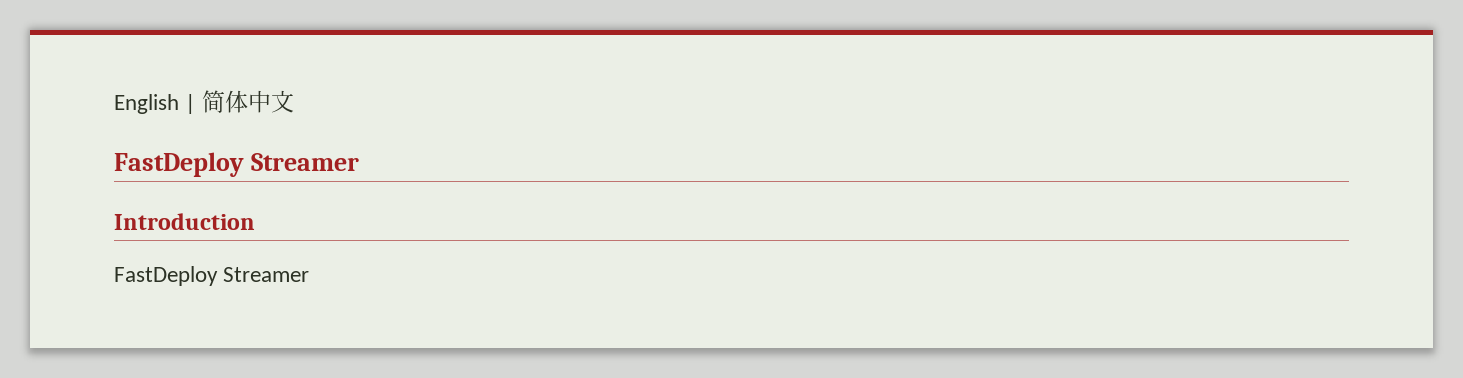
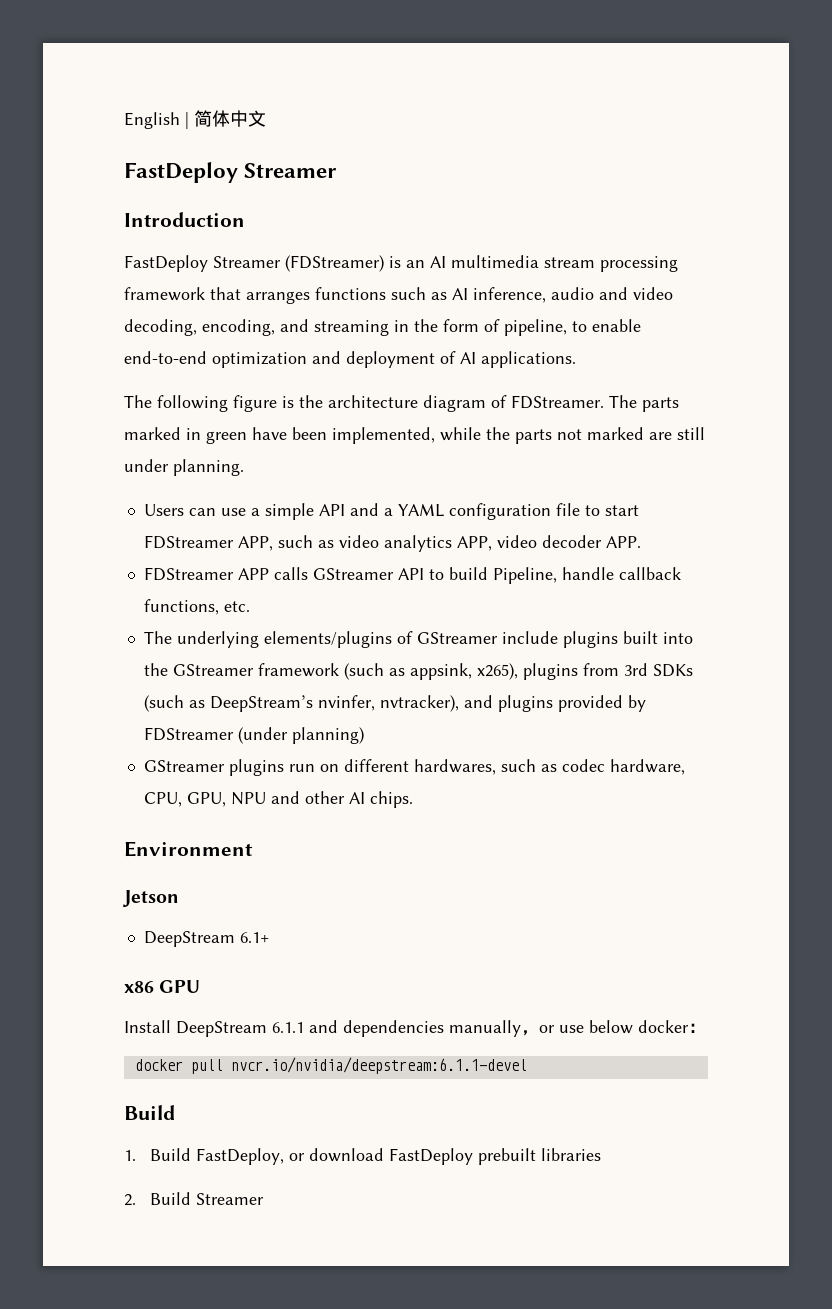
(310, 274) none -> [285,255,678,272] [124,287,673,304] [124,319,641,336] [124,351,576,368] [124,395,679,412] [124,427,705,444] [124,459,244,476] [143,503,639,520] [143,535,641,552] [143,567,681,584] [143,599,250,615] [143,631,693,648] [143,663,693,680] [143,695,646,712] [143,727,364,744] [143,759,685,776] [143,791,413,808] [124,841,253,857] [123,890,179,907] [143,931,269,947] [124,980,201,993] [124,1020,706,1037] [134,1057,527,1074] [124,1105,175,1120] [124,1148,602,1165] [124,1192,265,1206] (FDStreamer) is an AI multimedia stream processing framework that arranges functions such as AI inference, audio and video decoding, encoding, and streaming in the form of pipeline, to enable end-to-end optimization and deployment of AI applications. // The following figure is the architecture diagram of FDStreamer. The parts marked in green have been implemented, while the parts not marked are still under planning. // Users can use a simple API and a YAML configuration file to start FDStreamer APP, such as video analytics APP, video decoder APP. // FDStreamer APP calls GStreamer API to build Pipeline, handle callback functions, etc. // The underlying elements/plugins of GStreamer include plugins built into the GStreamer framework (such as appsink, x265), plugins from 3rd SDKs (such as DeepStream’s nvinfer, nvtracker), and plugins provided by FDStreamer (under planning) // GStreamer plugins run on different hardwares, such as codec hardware, CPU, GPU, NPU and other AI chips. // Environment // Jetson // DeepStream 6.1+ // x86 GPU // Install DeepStream 6.1.1 and dependencies manually，or use below docker： // docker pull nvcr.io/nvidia/deepstream:6.1.1-devel // Build // 1. Build FastDeploy, or download FastDeploy prebuilt libraries // 2. Build Streamer

